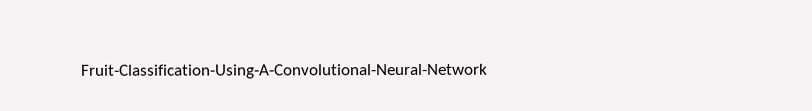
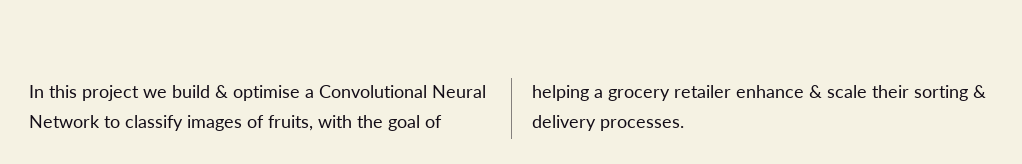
[81,63,488,79] Fruit-Classification-Using-A-Convolutional-Neural-Network -> [29,85,486,101] [29,115,442,131] [532,85,986,101] [532,115,684,131] In this project we build & optimise a Convolutional Neural Network to classify images of fruits, with the goal of helping a grocery retailer enhance & scale their sorting & delivery processes.

